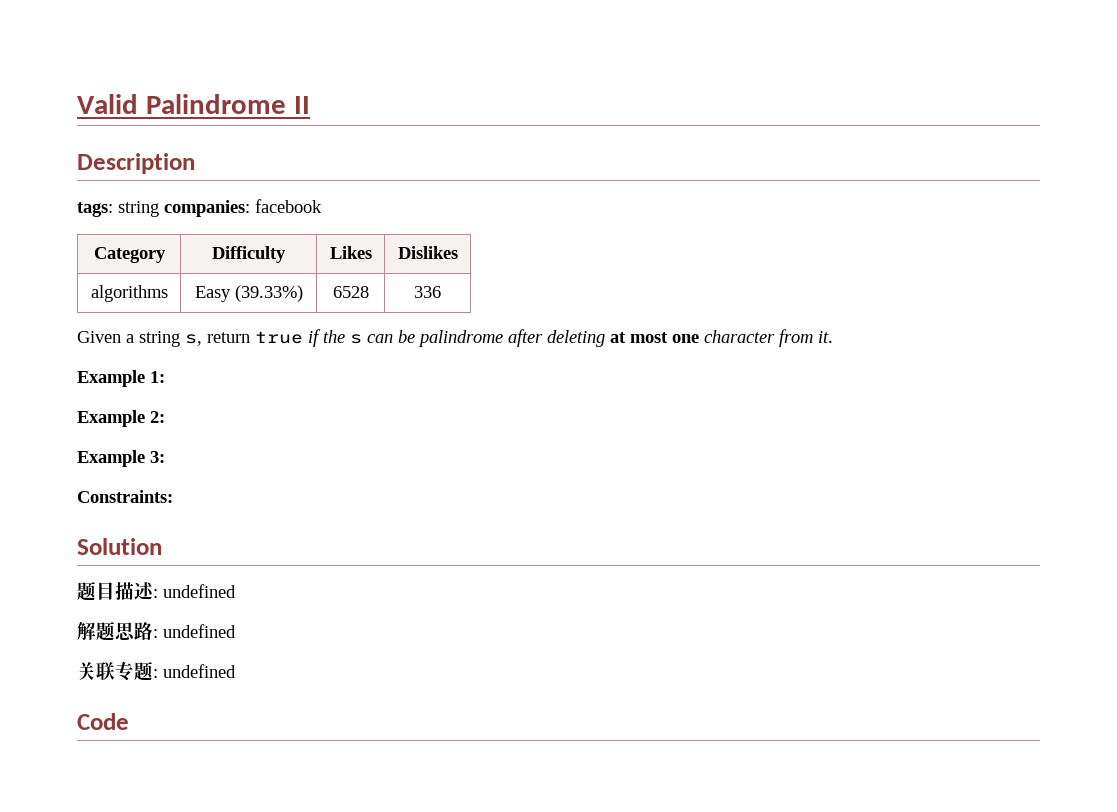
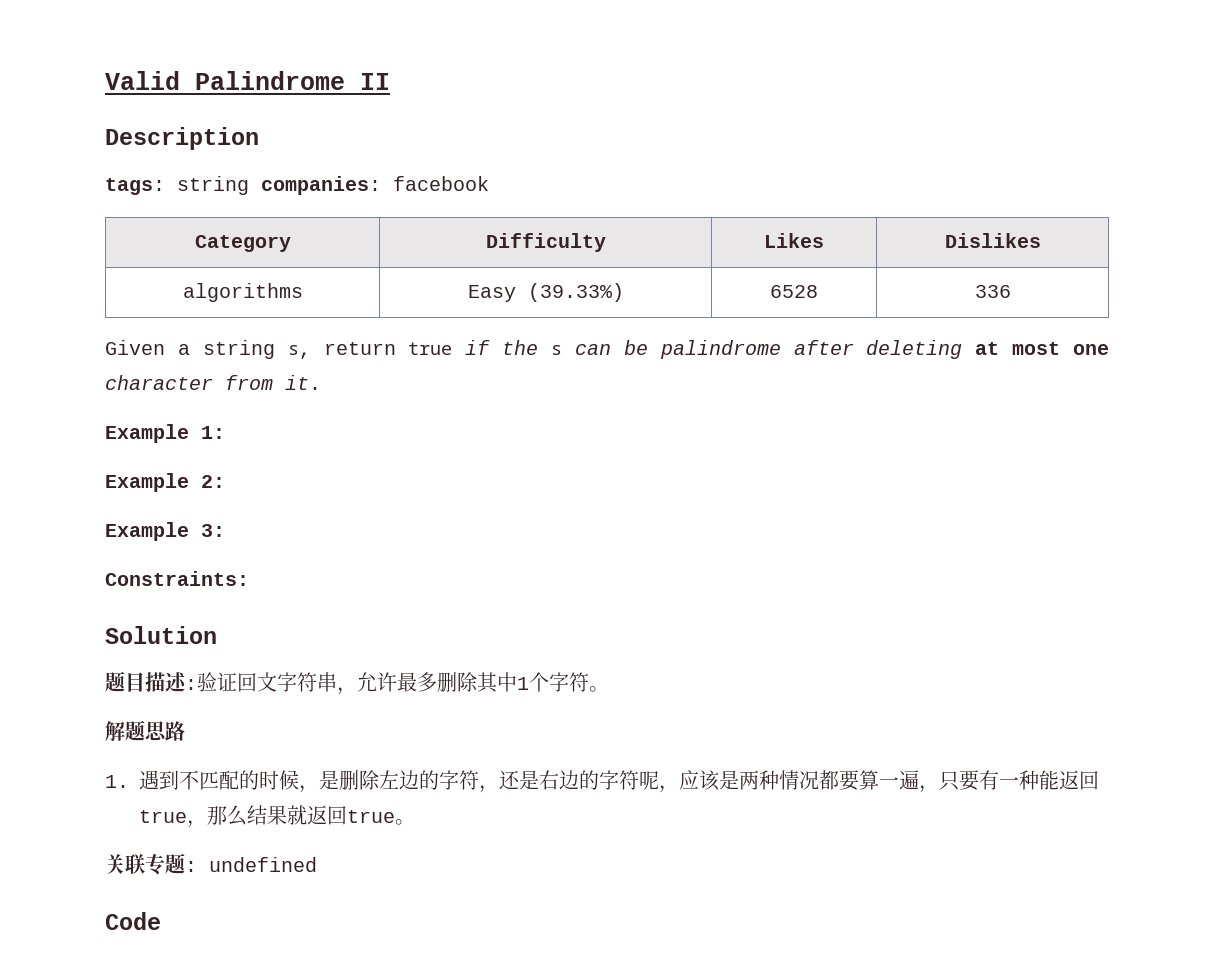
[163,584,236,598] [77,621,236,641] undefined // 解题思路: undefined -> [197,672,609,695] [105,720,185,741] [105,770,1099,793] [139,805,415,828] 验证回文字符串，允许最多删除其中1个字符。 // 解题思路 // 1.遇到不匹配的时候，是删除左边的字符，还是右边的字符呢，应该是两种情况都要算一遍，只要有一种能返回true，那么结果就返回true。

